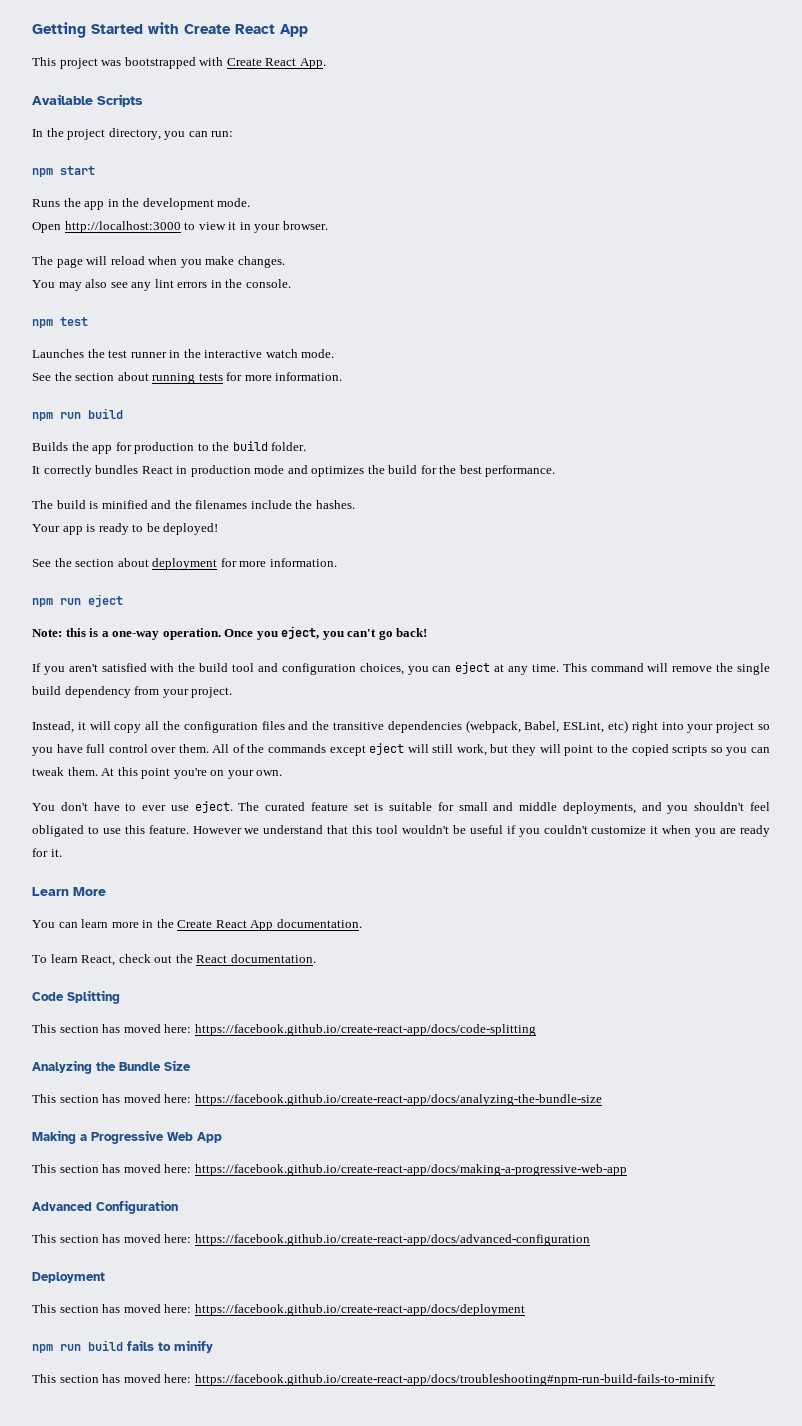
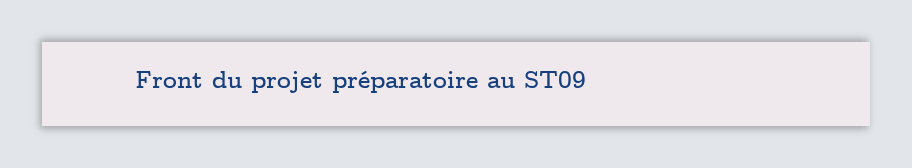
[32,22,308,38] [32,57,326,69] [32,94,143,107] [32,128,234,140] [32,166,95,177] [32,198,251,210] [32,221,328,233] [32,256,285,268] [32,279,291,291] [32,317,88,328] [32,349,335,358] [32,372,343,384] [32,408,123,421] [32,441,307,454] [32,465,556,477] [32,500,355,509] [32,523,219,535] [32,558,337,570] [32,594,123,607] [32,626,428,640] [32,662,771,675] [32,686,233,698] [32,720,770,733] [32,743,770,756] [32,767,283,779] [32,801,771,814] [32,825,770,837] [32,848,62,857] [32,887,106,896] [32,919,362,931] [32,954,316,966] [32,990,120,1004] [32,1024,536,1036] [32,1060,191,1074] [32,1094,602,1106] [32,1130,222,1144] [32,1164,627,1176] [32,1200,178,1214] [32,1234,590,1246] [32,1272,105,1283] [32,1304,525,1316] [32,1340,213,1353] [32,1374,715,1386] Getting Started with Create React App // This project was bootstrapped with Create React App. // Available Scripts // In the project directory, you can run: // npm start // Runs the app in the development mode. // Open http://localhost:3000 to view it in your browser. // The page will reload when you make changes. // You may also see any lint errors in the console. // npm test // Launches the test runner in the interactive watch mode. // See the section about running tests for more information. // npm run build // Builds the app for production to the build folder. // It correctly bundles React in production mode and optimizes the build for the best performance. // The build is minified and the filenames include the hashes. // Your app is ready to be deployed! // See the section about deployment for more information. // npm run eject // Note: this is a one-way operation. Once you eject, you can't go back! // If you aren't satisfied with the build tool and configuration choices, you can eject at any time. This command will remove the single build dependency from your project. // Instead, it will copy all the configuration files and the transitive dependencies (webpack, Babel, ESLint, etc) right into your project so you have full control over them. All of the commands except eject will still work, but they will point to the copied scripts so you can tweak them. At this point you're on your own. // You don't have to ever use eject. The curated feature set is suitable for small and middle deployments, and you shouldn't feel obligated to use this feature. However we understand that this tool wouldn't be useful if you couldn't customize it when you are ready for it. // Learn More // You can learn more in the Create React App documentation. // To learn React, check out the React documentation. // Code Splitting // This section has moved here: https://facebook.github.io/create-react-app/docs/code-splitting // Analyzing the Bundle Size // This section has moved here: https://facebook.github.io/create-react-app/docs/analyzing-the-bundle-size // Making a Progressive Web App // This section has moved here: https://facebook.github.io/create-react-app/docs/making-a-progressive-web-app // Advanced Configuration // This section has moved here: https://facebook.github.io/create-react-app/docs/advanced-configuration // Deployment // This section has moved here: https://facebook.github.io/create-react-app/docs/deployment // npm run build fails to minify // This section has moved here: https://facebook.github.io/create-react-app/docs/troubleshooting#npm-run-build-fails-to-minify -> [135,71,586,93] Front du projet préparatoire au ST09

